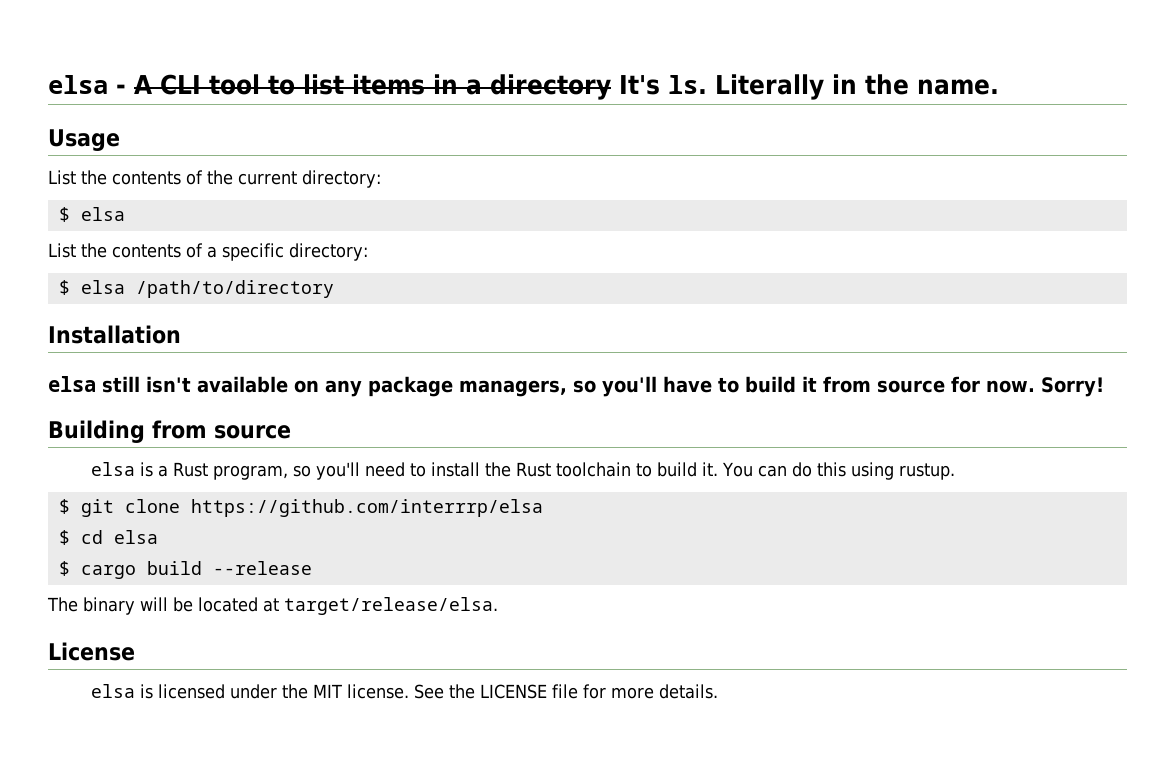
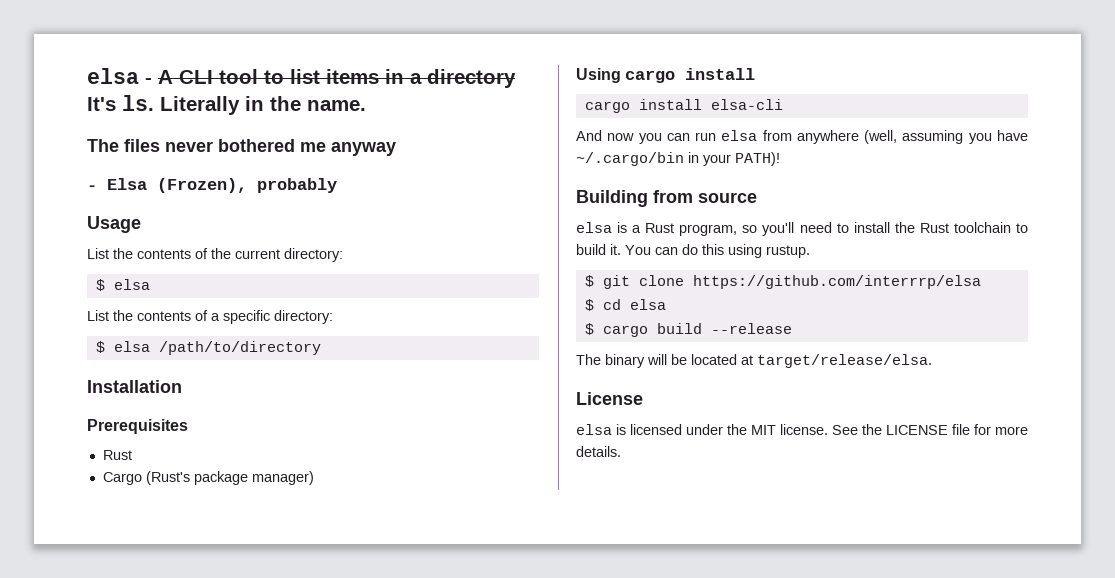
(999, 87) none -> [87,139,396,156] [87,178,337,193] // The files never bothered me anyway // - Elsa (Frozen), probably
[48,376,1104,397] elsa still isn't available on any package managers, so you'll have to build it from source for now. Sorry! -> [87,419,188,434] [102,450,132,460] [102,471,314,485] [576,68,756,83] [584,99,783,113] [576,130,1028,144] [576,152,780,166] Prerequisites // Rust // Cargo (Rust's package manager) // Using cargo install // cargo install elsa-cli // And now you can run elsa from anywhere (well, assuming you have ~/.cargo/bin in your PATH)!

